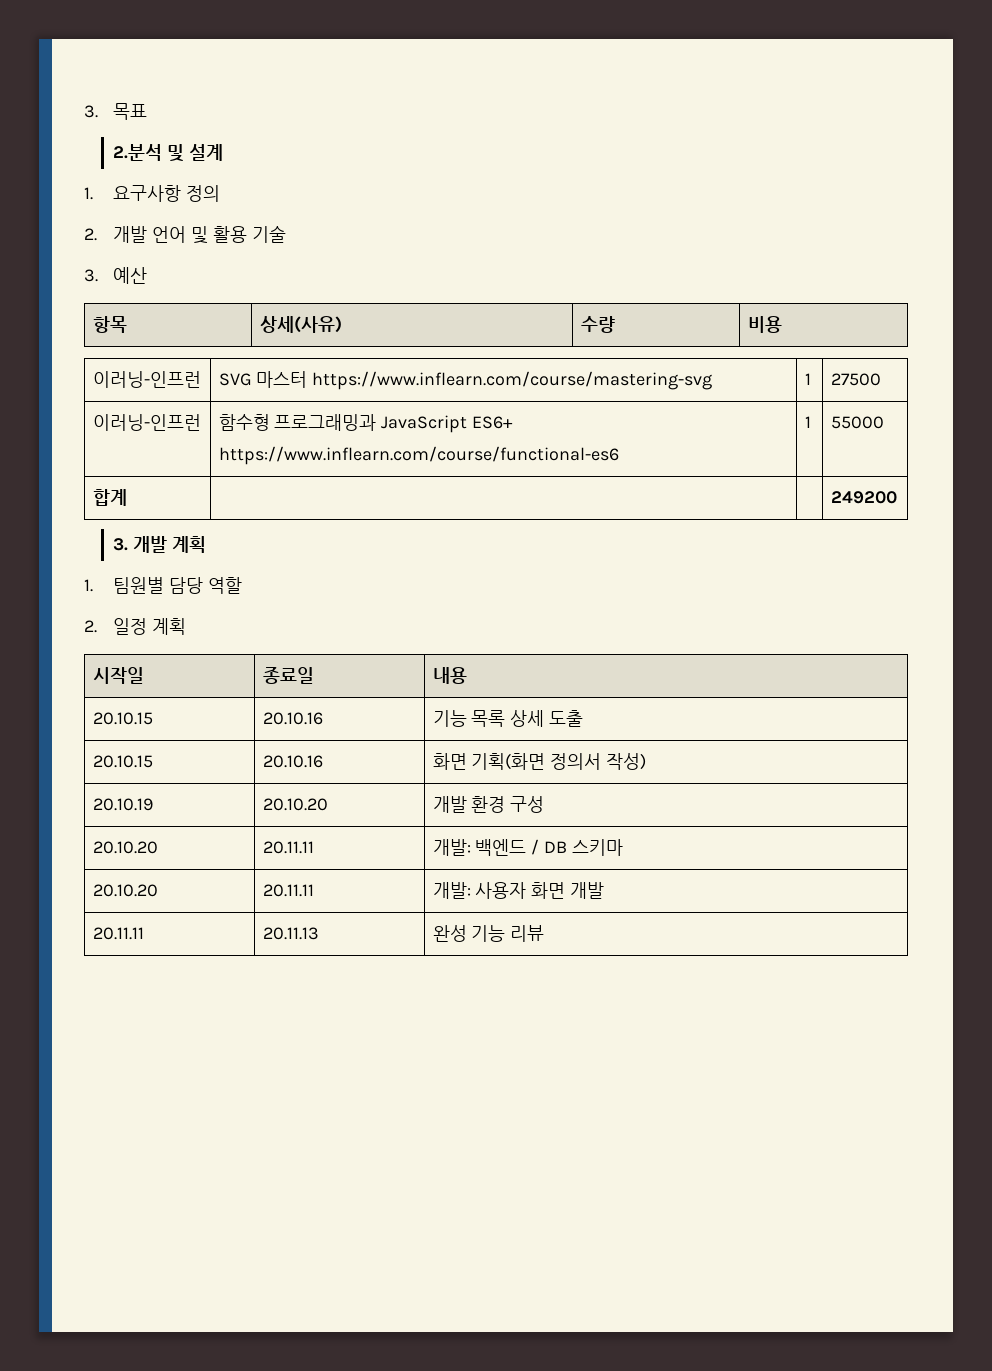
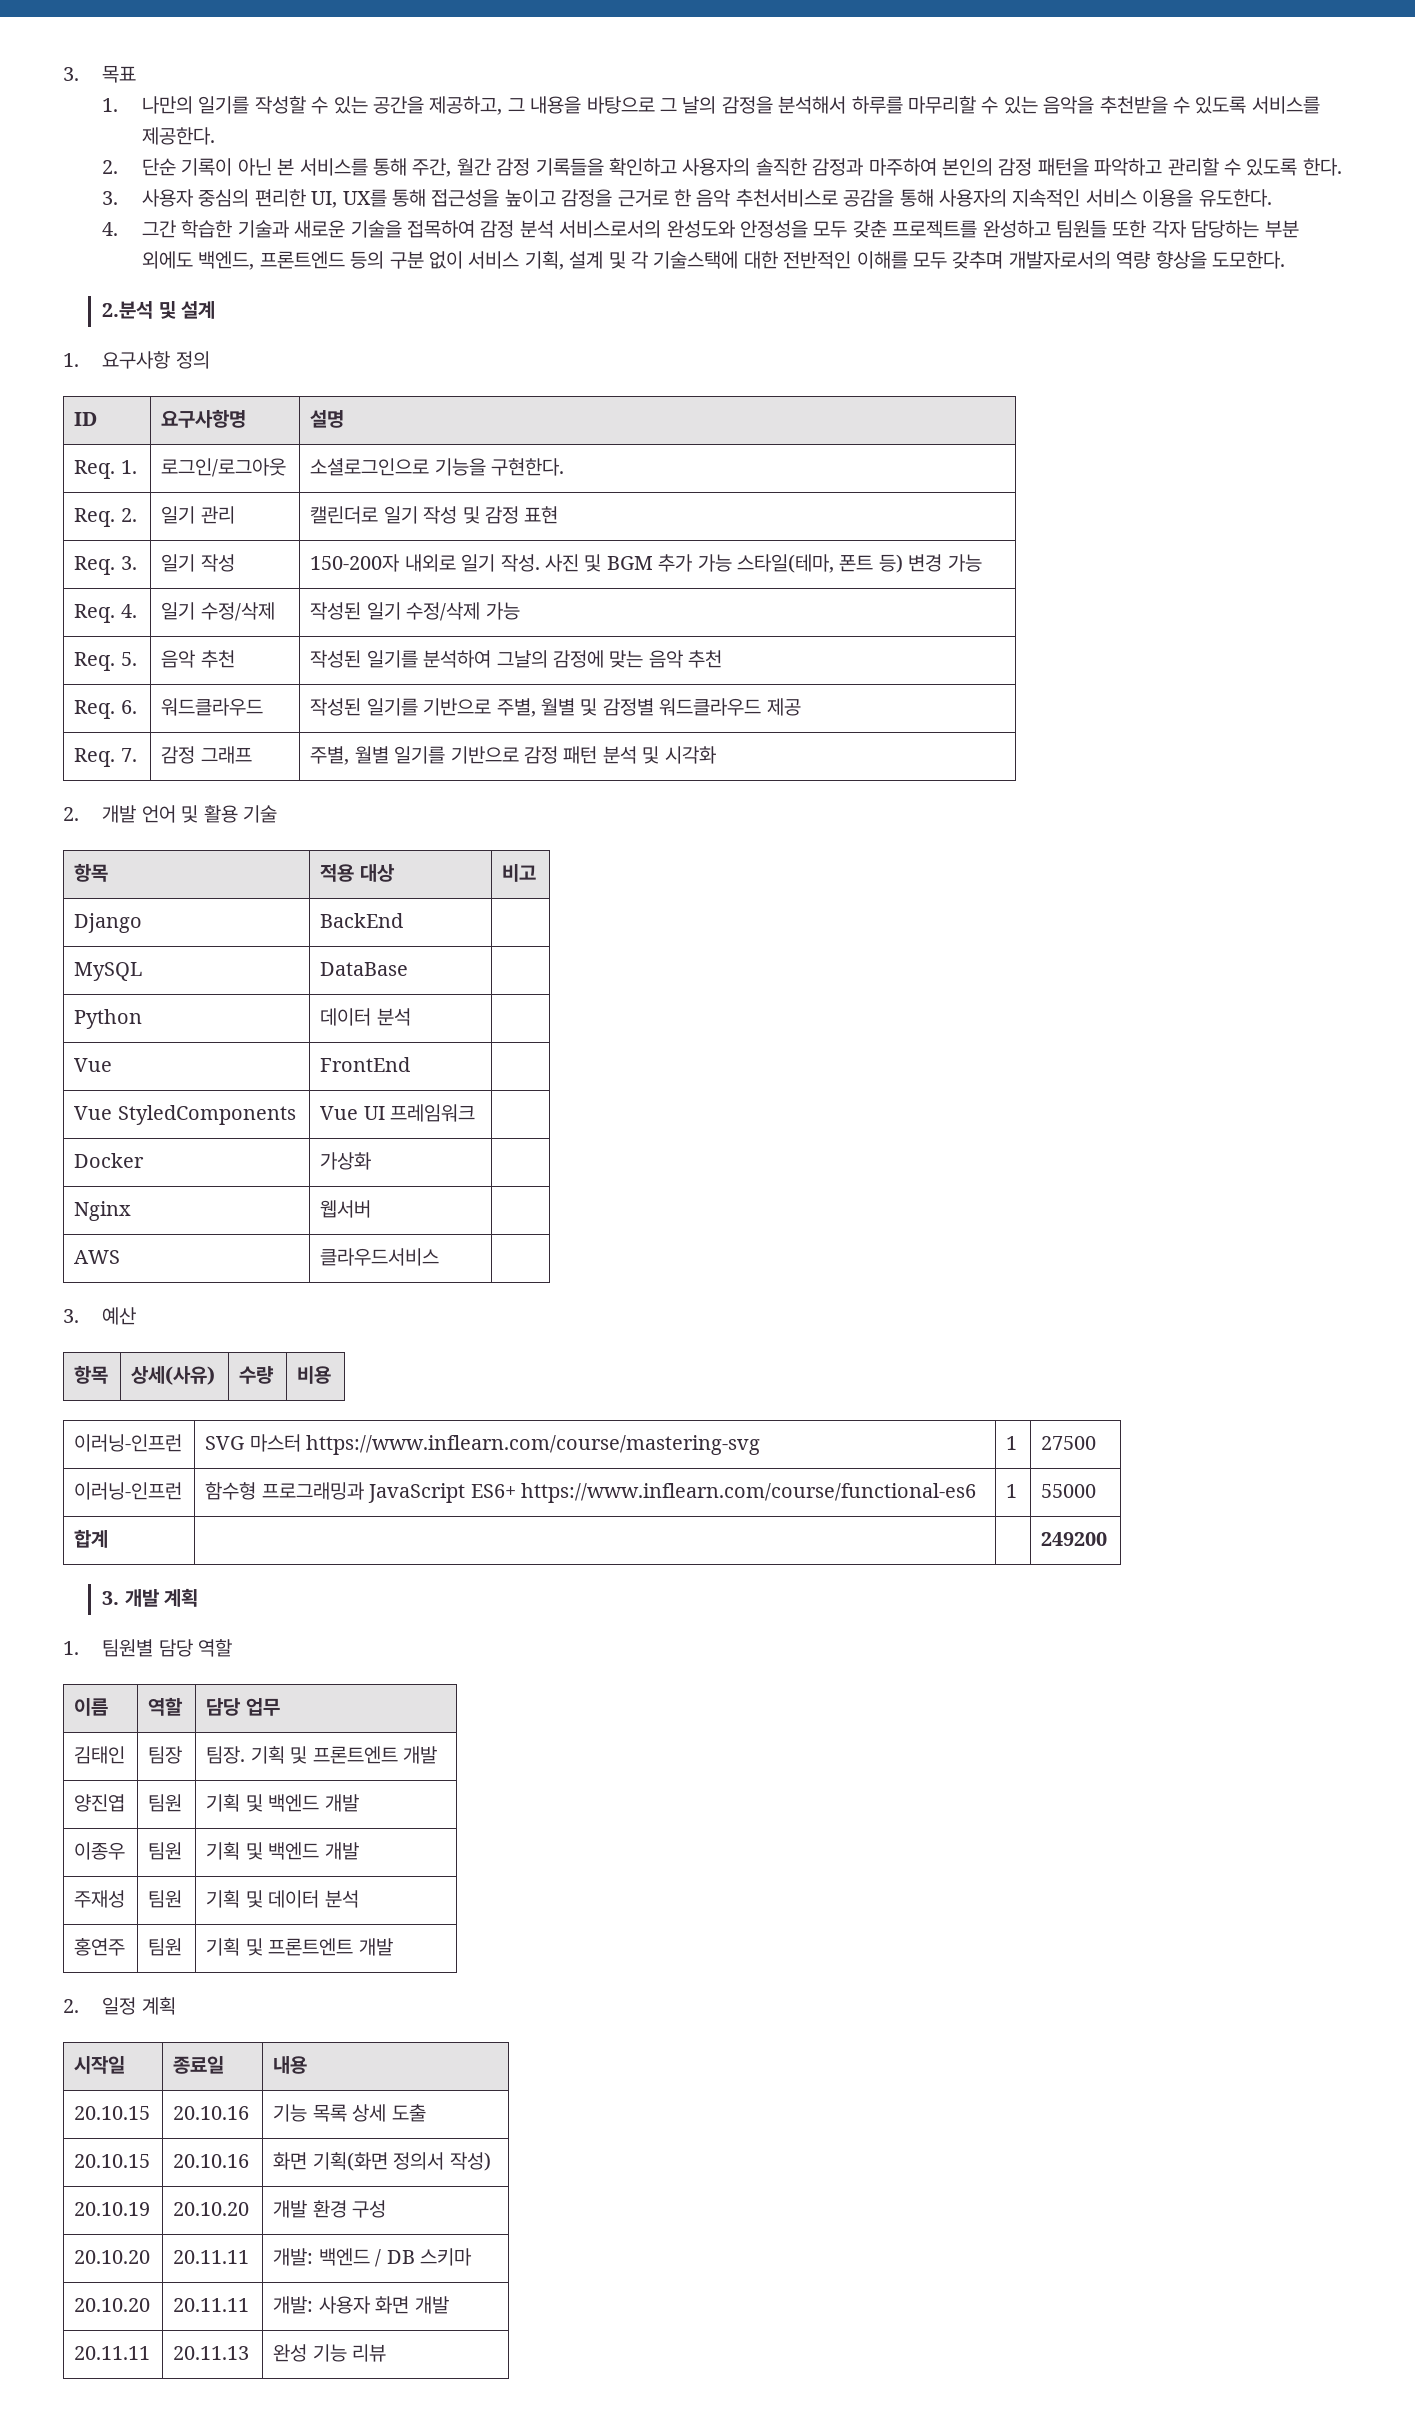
(148, 111) none -> [102,96,1320,115] [141,127,215,145] [102,158,1342,177] [102,189,1272,208] [102,220,1299,238] [141,251,1285,270] // 1. 나만의 일기를 작성할 수 있는 공간을 제공하고, 그 내용을 바탕으로 그 날의 감정을 분석해서 하루를 마무리할 수 있는 음악을 추천받을 수 있도록 서비스를 제공한다. // 2. 단순 기록이 아닌 본 서비스를 통해 주간, 월간 감정 기록들을 확인하고 사용자의 솔직한 감정과 마주하여 본인의 감정 패턴을 파악하고 관리할 수 있도록 한다. // 3. 사용자 중심의 편리한 UI, UX를 통해 접근성을 높이고 감정을 근거로 한 음악 추천서비스로 공감을 통해 사용자의 지속적인 서비스 이용을 유도한다. // 4. 그간 학습한 기술과 새로운 기술을 접목하여 감정 분석 서비스로서의 완성도와 안정성을 모두 갖춘 프로젝트를 완성하고 팀원들 또한 각자 담당하는 부분 외에도 백엔드, 프론트엔드 등의 구분 없이 서비스 기획, 설계 및 각 기술스택에 대한 전반적인 이해를 모두 갖추며 개발자로서의 역량 향상을 도모한다.
(221, 193) none -> [74,412,98,426] [161,409,247,428] [310,410,345,428] [74,460,137,479] [161,458,287,477] [310,458,565,476] [74,508,137,527] [161,506,235,524] [310,506,559,524] [74,556,137,575] [161,554,235,572] [310,554,982,573] [74,604,137,623] [161,602,275,621] [310,602,520,621] [74,652,137,671] [161,650,235,668] [310,650,723,668] [74,700,137,719] [161,698,264,716] [310,698,801,717] [74,748,137,767] [161,746,252,764] [310,746,716,765] // ID | 요구사항명 | 설명 // Req. 1. | 로그인/로그아웃 | 소셜로그인으로 기능을 구현한다. // Req. 2. | 일기 관리 | 캘린더로 일기 작성 및 감정 표현 // Req. 3. | 일기 작성 | 150-200자 내외로 일기 작성. 사진 및 BGM 추가 가능 스타일(테마, 폰트 등) 변경 가능 // Req. 4. | 일기 수정/삭제 | 작성된 일기 수정/삭제 가능 // Req. 5. | 음악 추천 | 작성된 일기를 분석하여 그날의 감정에 맞는 음악 추천 // Req. 6. | 워드클라우드 | 작성된 일기를 기반으로 주별, 월별 및 감정별 워드클라우드 제공 // Req. 7. | 감정 그래프 | 주별, 월별 일기를 기반으로 감정 패턴 분석 및 시각화
(286, 234) none -> [74,863,109,882] [320,864,395,882] [502,864,537,882] [74,913,143,933] [320,913,404,928] [74,962,143,981] [320,962,409,976] [74,1009,143,1029] [320,1008,411,1026] [74,1058,113,1072] [320,1057,411,1072] [74,1105,296,1125] [320,1104,476,1122] [74,1153,145,1168] [320,1152,372,1170] [74,1201,132,1221] [320,1200,372,1218] [74,1250,121,1264] [320,1248,440,1266] // 항목 | 적용 대상 | 비고 // Django | BackEnd | // MySQL | DataBase | // Python | 데이터 분석 | // Vue | FrontEnd | // Vue StyledComponents | Vue UI 프레임워크 | // Docker | 가상화 | // Nginx | 웹서버 | // AWS | 클라우드서비스 |
(243, 585) none -> [74,1698,109,1716] [148,1697,184,1716] [206,1698,280,1716] [74,1746,126,1764] [148,1746,183,1764] [206,1746,437,1764] [74,1794,126,1812] [148,1794,183,1812] [206,1794,359,1812] [74,1842,126,1860] [148,1842,183,1860] [206,1842,359,1860] [74,1890,126,1908] [148,1890,183,1908] [206,1890,359,1908] [74,1937,126,1956] [148,1938,183,1956] [206,1938,393,1956] // 이름 | 역할 | 담당 업무 // 김태인 | 팀장 | 팀장. 기획 및 프론트엔트 개발 // 양진엽 | 팀원 | 기획 및 백엔드 개발 // 이종우 | 팀원 | 기획 및 백엔드 개발 // 주재성 | 팀원 | 기획 및 데이터 분석 // 홍연주 | 팀원 | 기획 및 프론트엔트 개발

